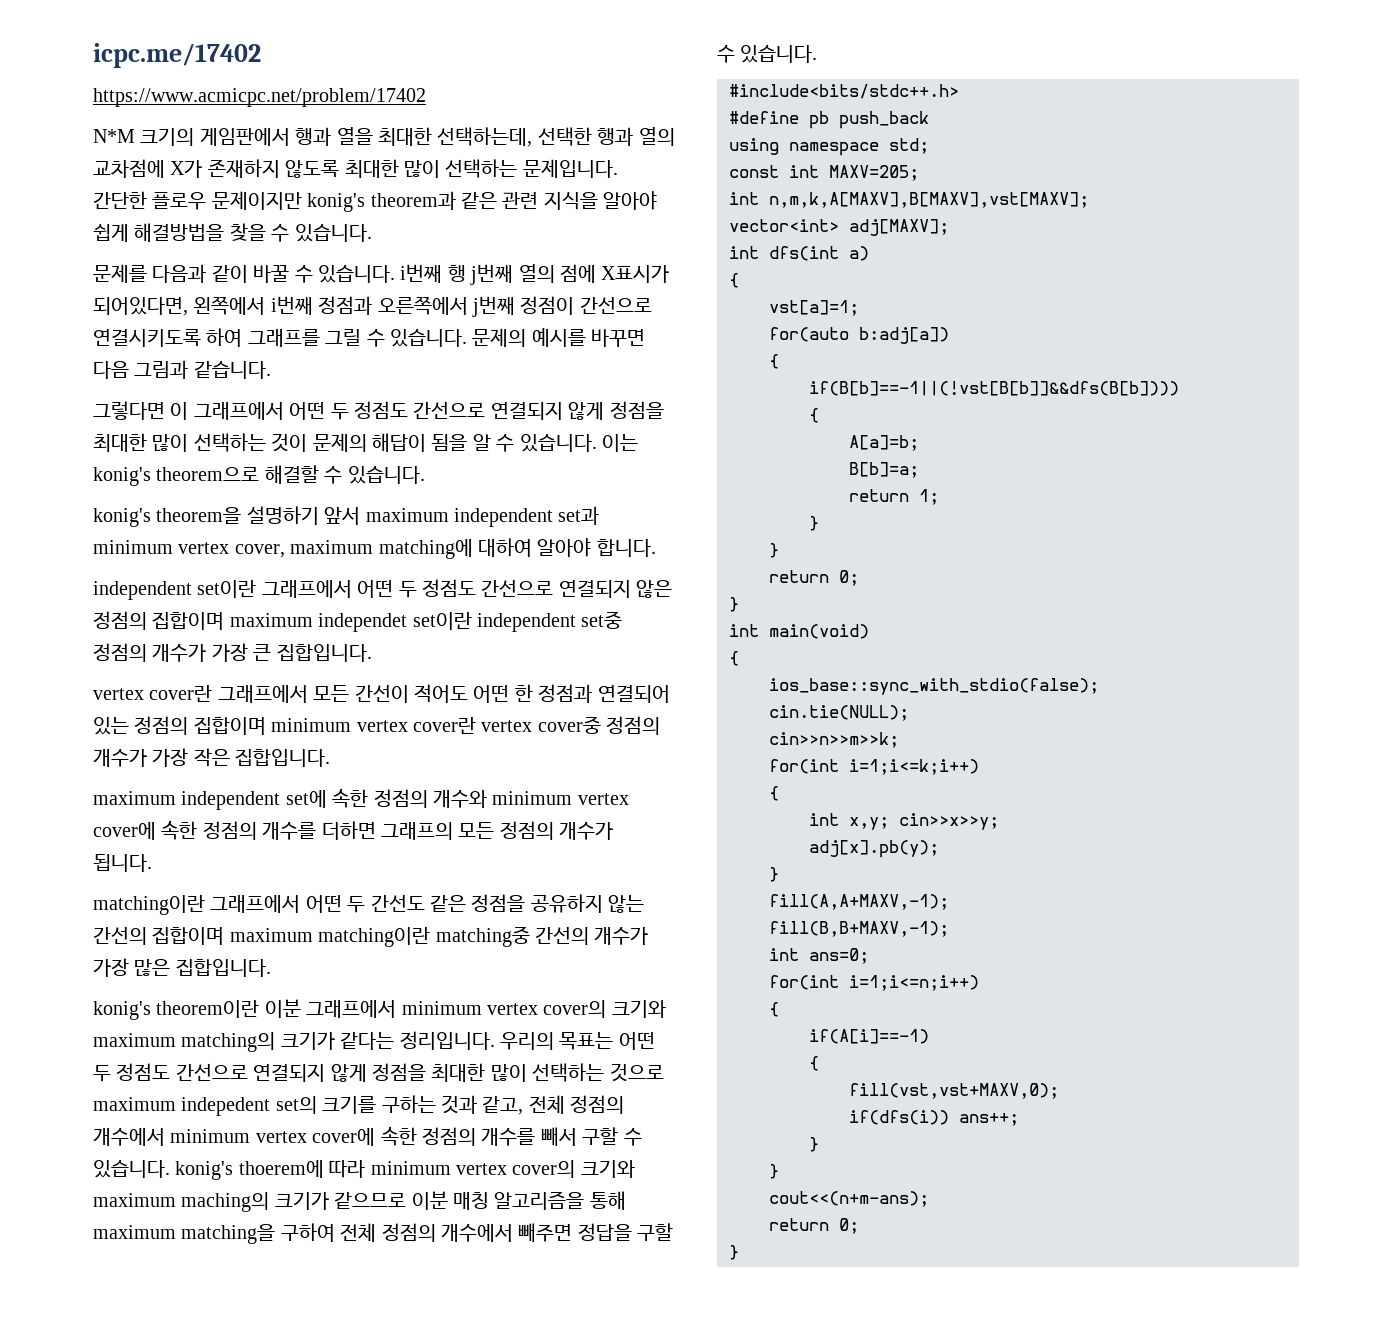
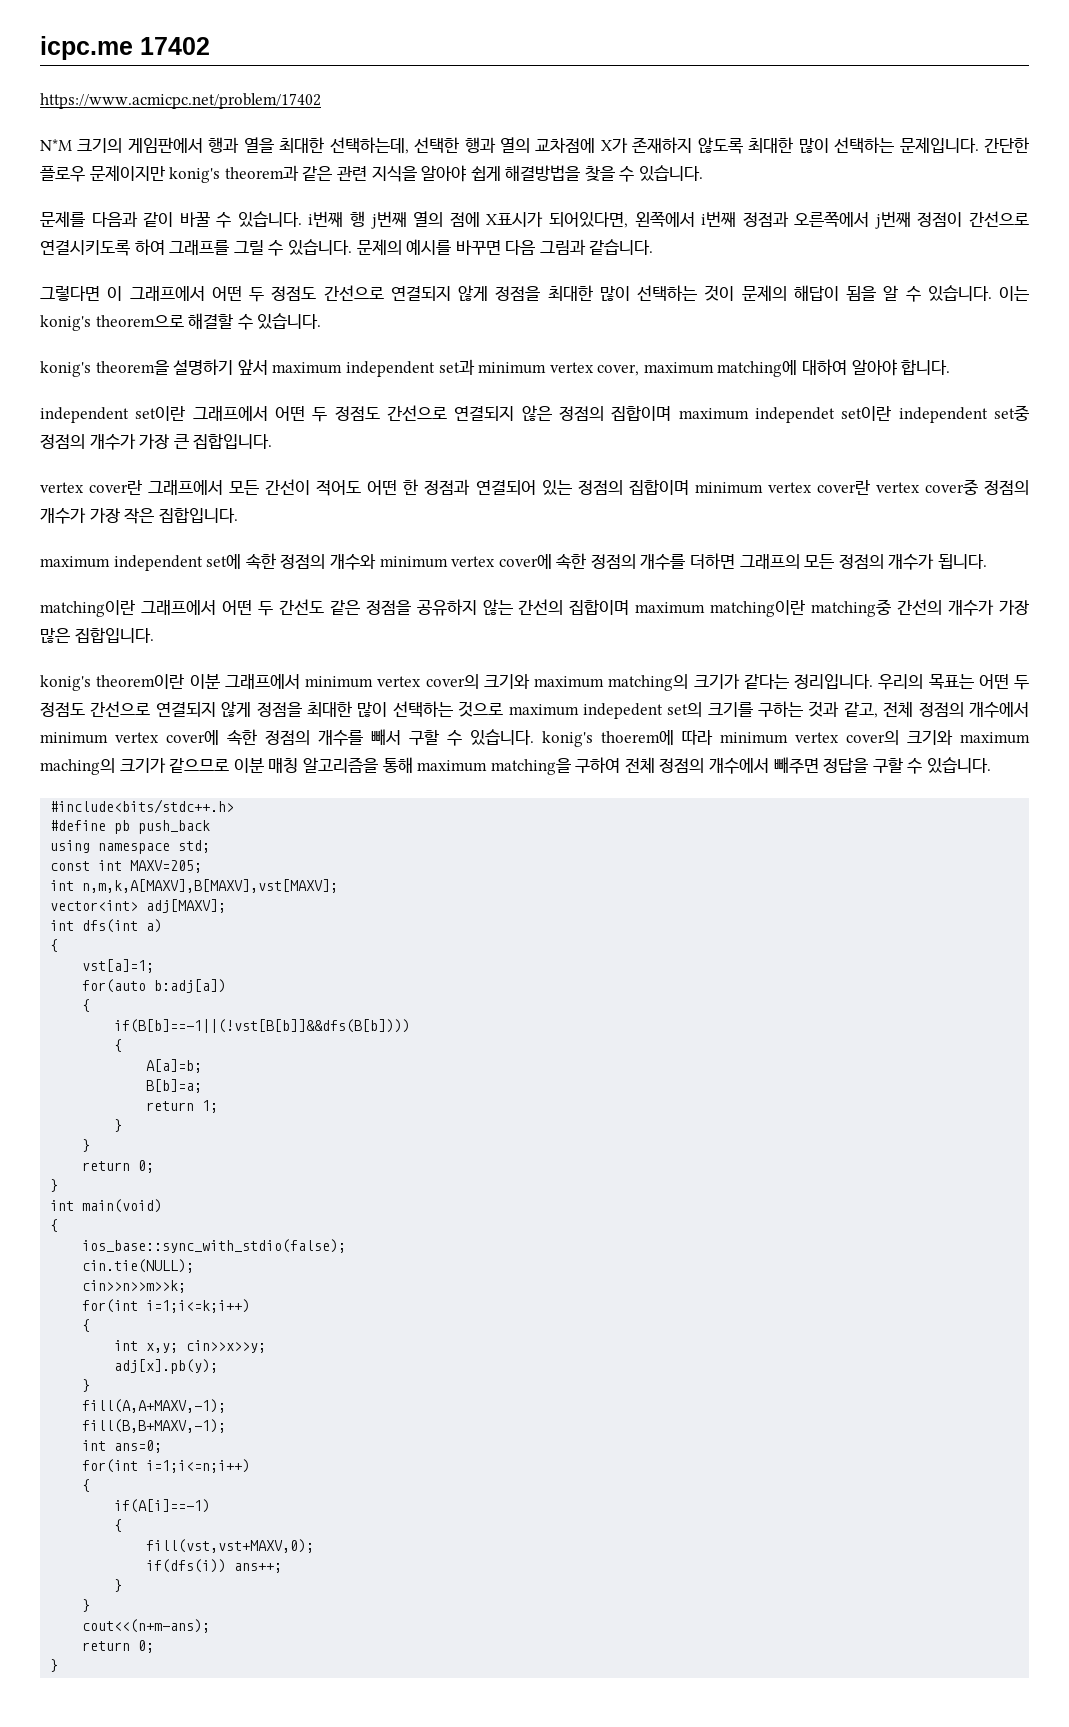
[93,43,261,68] icpc.me/17402 -> [40,36,210,60] icpc.me 17402

